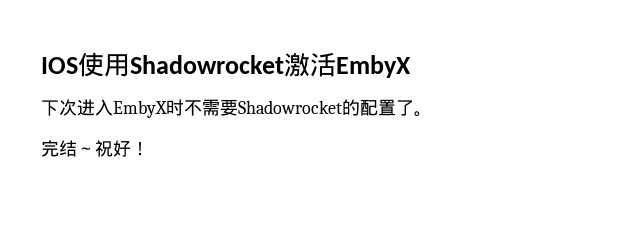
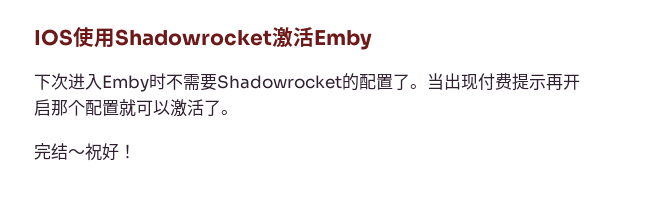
[336,55,411,78] EmbyX -> [314,30,372,50] Emby
[113,100,167,118] EmbyX -> [102,75,149,92] Emby
(432, 114) none -> [427,73,580,91] [34,99,238,117] 当出现付费提示再开启那个配置就可以激活了。

